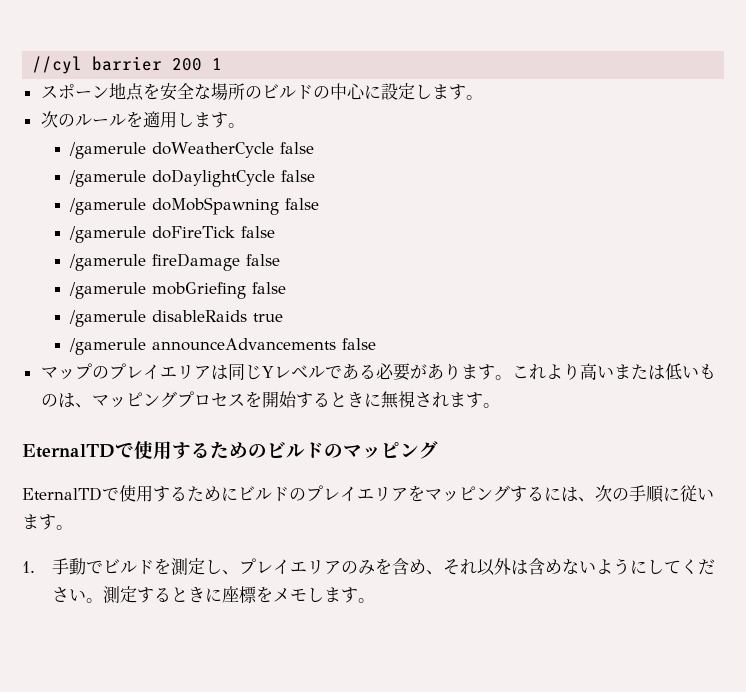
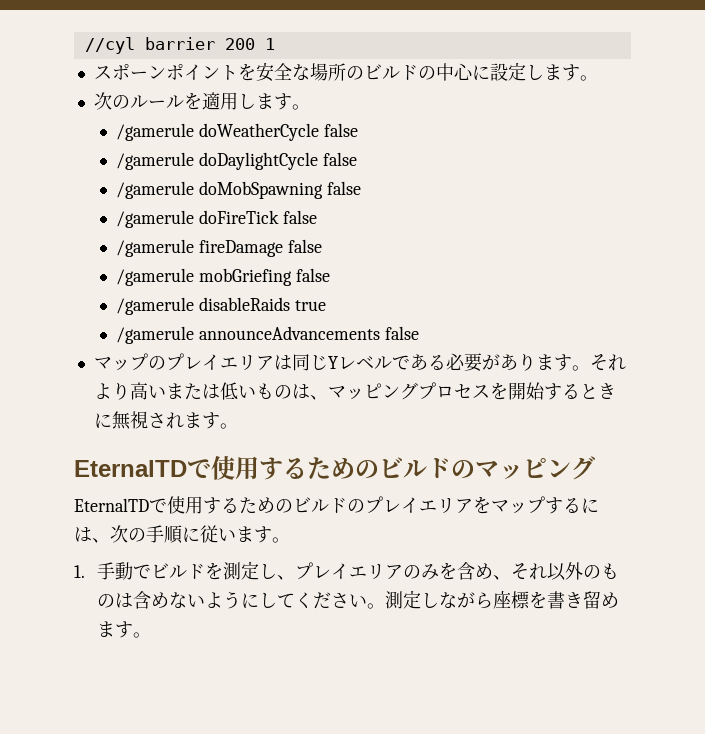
[108,83,144,101] 地点 -> [165,64,238,81] ポイント
[511,365,529,379] こ -> [589,354,608,371] そ
[221,487,238,501] に -> [275,499,293,513] の
[459,485,510,502] ピング -> [527,496,545,514] プ
(511, 566) none -> [582,563,619,580] [96,594,115,608] のもの
[136,586,324,603] するときに座標をメモし -> [420,591,619,609] しながら座標を書き留め

